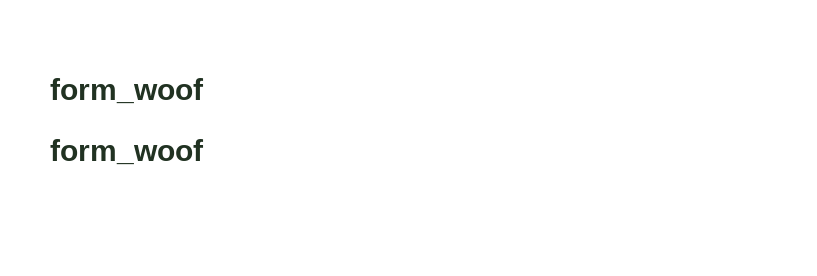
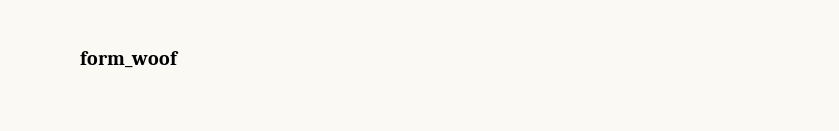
[50,78,204,104] [50,139,204,165] form_woof // form_woof -> [80,51,179,68] form_woof

